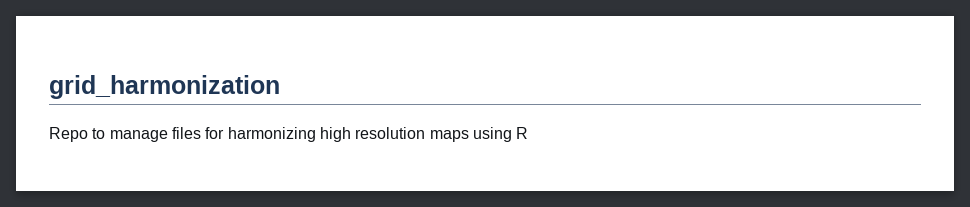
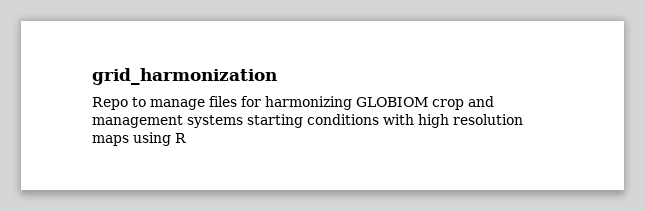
(316, 134) none -> [356,96,494,110] [92,114,414,128] GLOBIOM crop and management systems starting conditions with

